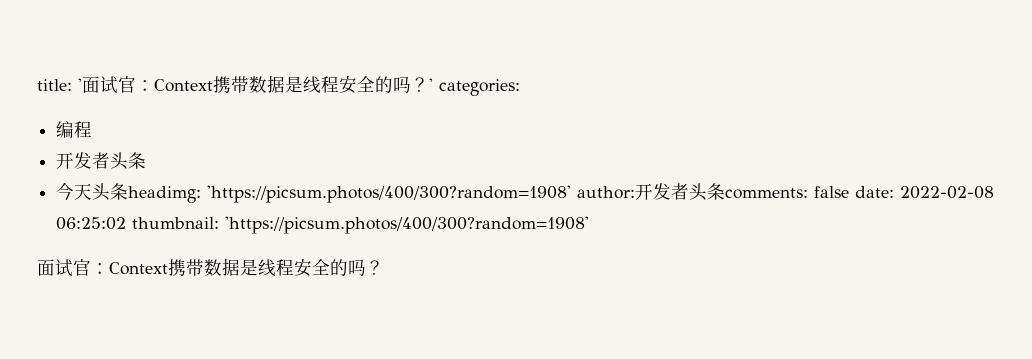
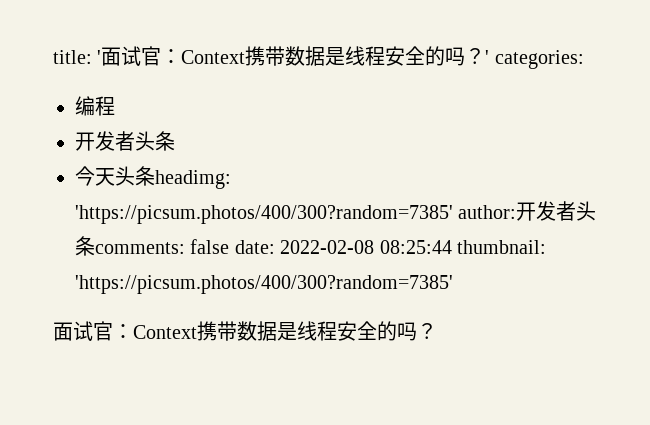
[207,185,572,203] 'https://picsum.photos/400/300?random=1908' -> [75,205,453,224] 'https://picsum.photos/400/300?random=7385'
[56,216,590,234] 06:25:02 thumbnail: 'https://picsum.photos/400/300?random=1908' -> [379,240,546,254] [75,275,453,294] 08:25:44 thumbnail: 'https://picsum.photos/400/300?random=7385'

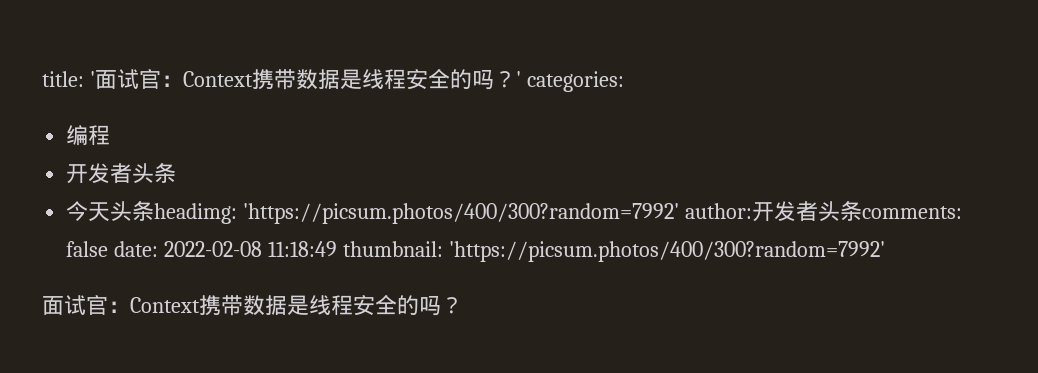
[75,205,453,224] 'https://picsum.photos/400/300?random=7385' -> [243,203,680,224] 'https://picsum.photos/400/300?random=7992'
[379,240,546,254] [75,275,453,294] 08:25:44 thumbnail: 'https://picsum.photos/400/300?random=7385' -> [268,241,885,262] 11:18:49 thumbnail: 'https://picsum.photos/400/300?random=7992'

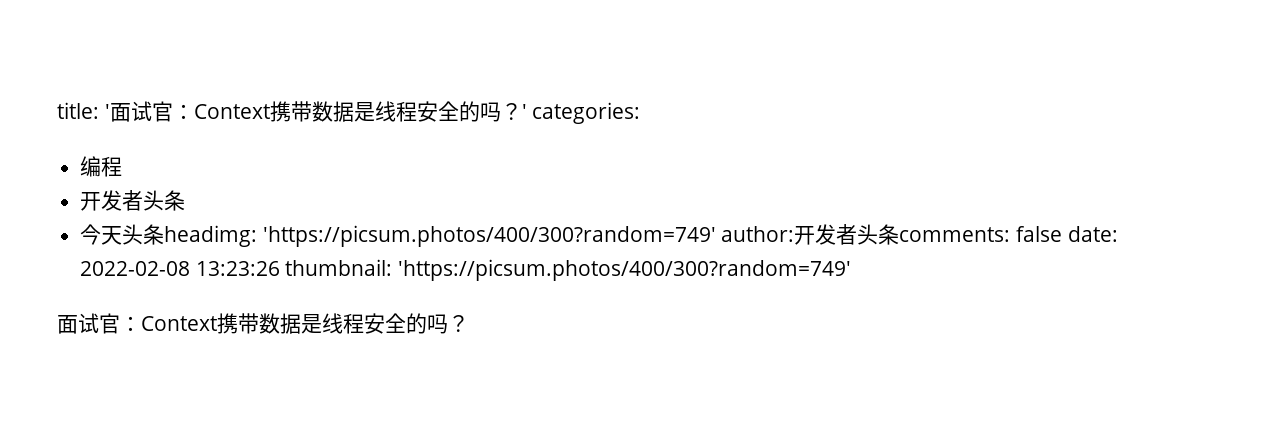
[243,203,680,224] 'https://picsum.photos/400/300?random=7992' -> [262,225,716,247] 'https://picsum.photos/400/300?random=749'
[268,241,885,262] 11:18:49 thumbnail: 'https://picsum.photos/400/300?random=7992' -> [195,259,852,281] 13:23:26 thumbnail: 'https://picsum.photos/400/300?random=749'

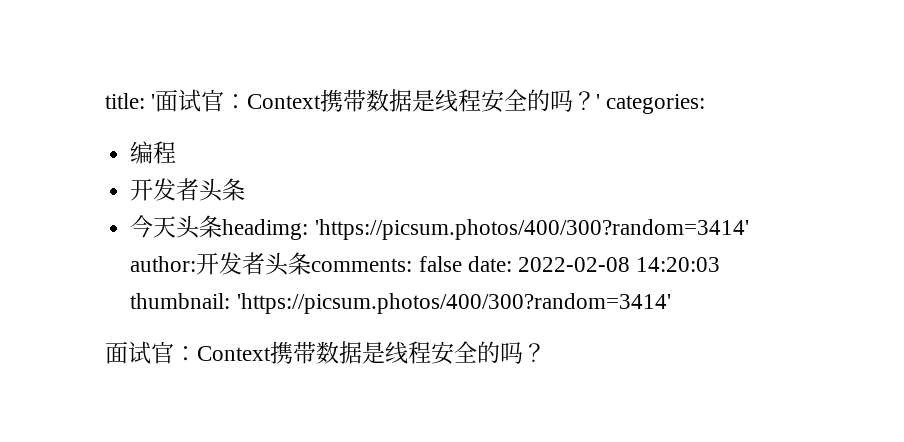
[262,225,716,247] 'https://picsum.photos/400/300?random=749' -> [314,219,749,240] 'https://picsum.photos/400/300?random=3414'
[195,259,852,281] 13:23:26 thumbnail: 'https://picsum.photos/400/300?random=749' -> [636,257,721,272] [130,293,671,314] 14:20:03 thumbnail: 'https://picsum.photos/400/300?random=3414'

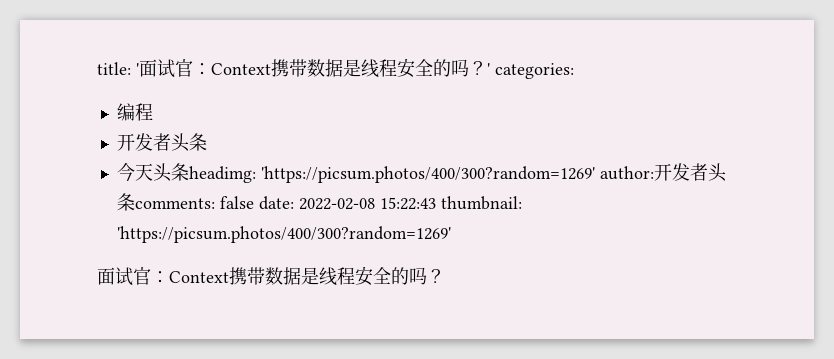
[314,219,749,240] 'https://picsum.photos/400/300?random=3414' -> [260,166,595,183] 'https://picsum.photos/400/300?random=1269'
[636,257,721,272] [130,293,671,314] 14:20:03 thumbnail: 'https://picsum.photos/400/300?random=3414' -> [379,196,522,210] [116,226,451,243] 15:22:43 thumbnail: 'https://picsum.photos/400/300?random=1269'

